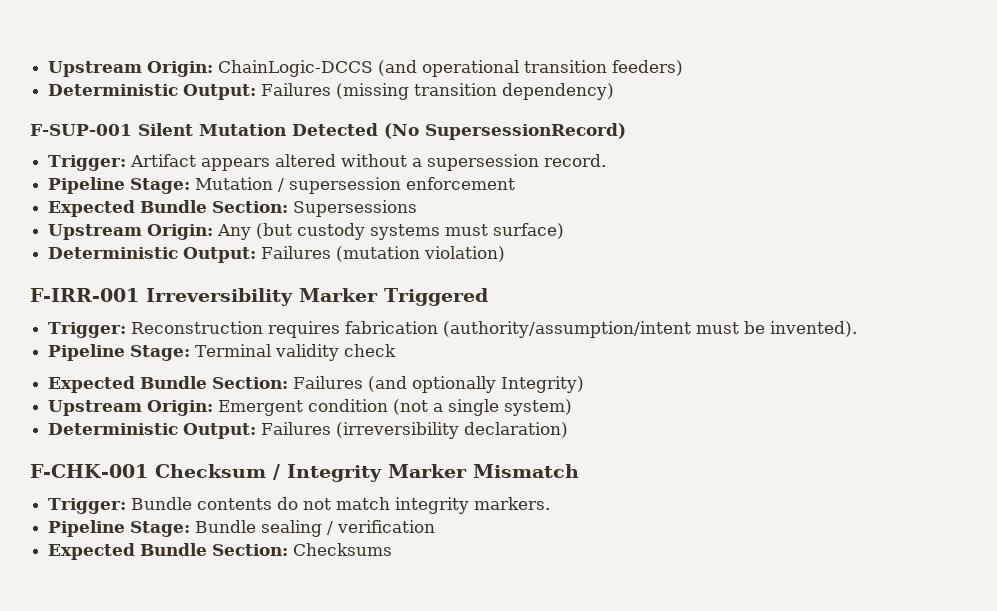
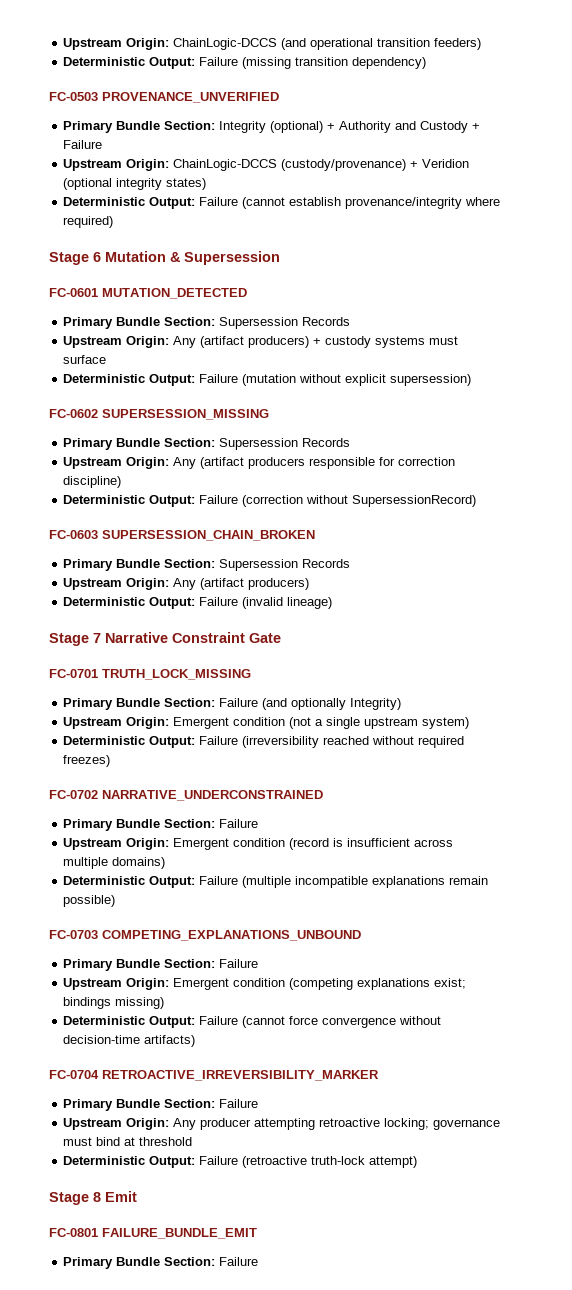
[261,83,332,96] Failures -> [199,57,239,66] Failure
[30,123,626,140] [48,154,607,171] [48,177,516,194] [48,200,418,217] [48,223,293,240] F-SUP-001 Silent Mutation Detected (No SupersessionRecord) // Trigger: Artifact appears altered without a supersession record. // Pipeline Stage: Mutation / supersession enforcement // Expected Bundle Section: Supersessions // Upstream Origin: Any (but -> [49,92,279,103] [63,121,481,133] [63,140,103,149] [63,159,470,171] [63,178,207,190] [63,197,501,209] [63,216,114,228] [49,251,280,265] [49,288,247,299] [63,317,351,329] [63,336,322,348] FC-0503 PROVENANCE_UNVERIFIED // Primary Bundle Section: Integrity (optional) + Authority and Custody + Failure // Upstream Origin: ChainLogic-DCCS (custody/provenance) + Veridion (optional integrity states) // Deterministic Output: Failure (cannot establish provenance/integrity where required) // Stage 6 Mutation & Supersession // FC-0601 MUTATION_DETECTED // Primary Bundle Section: Supersession Records // Upstream Origin: Any (artifact producers) +
[493,223,565,239] [48,246,506,263] [30,288,488,306] [48,321,858,338] [48,344,397,361] [48,376,364,393] surface) // Deterministic Output: Failures (mutation violation) // F-IRR-001 Irreversibility Marker Triggered // Trigger: Reconstruction requires fabrication (authority/assumption/intent must be invented). // Pipeline Stage: Terminal validity check // Expected Bundle Section: Failures -> [63,355,107,364] [63,374,472,386] [49,409,269,420] [63,438,351,450] [63,457,456,469] [63,476,122,488] [63,495,477,507] [49,530,315,541] [63,559,351,571] [63,578,310,590] [63,597,333,609] [49,632,281,646] [49,669,251,680] [63,698,259,710] surface // Deterministic Output: Failure (mutation without explicit supersession) // FC-0602 SUPERSESSION_MISSING // Primary Bundle Section: Supersession Records // Upstream Origin: Any (artifact producers responsible for correction discipline) // Deterministic Output: Failure (correction without SupersessionRecord) // FC-0603 SUPERSESSION_CHAIN_BROKEN // Primary Bundle Section: Supersession Records // Upstream Origin: Any (artifact producers) // Deterministic Output: Failure (invalid lineage) // Stage 7 Narrative Constraint Gate // FC-0701 TRUTH_LOCK_MISSING // Primary Bundle Section: Failure
(500, 407) none -> [364,717,419,729] upstream
[261,422,569,439] [30,464,579,482] [48,497,551,514] [48,520,436,537] [48,543,393,560] Failures (irreversibility declaration) // F-CHK-001 Checksum / Integrity Marker Mismatch // Trigger: Bundle contents do not match integrity markers. // Pipeline Stage: Bundle sealing / verification // Expected Bundle Section: Checksums -> [199,736,465,748] [63,755,111,767] [49,790,323,801] [63,819,259,831] [63,838,454,850] [63,857,166,869] [63,876,489,888] [63,895,116,907] [49,930,361,941] [63,959,259,971] [63,978,467,990] [63,997,165,1009] [63,1016,442,1028] [63,1035,196,1047] [49,1070,379,1081] [63,1099,259,1111] [63,1118,501,1130] [63,1137,193,1146] [63,1156,418,1168] [49,1191,137,1205] [49,1228,257,1239] [63,1257,259,1269] Failure (irreversibility reached without required freezes) // FC-0702 NARRATIVE_UNDERCONSTRAINED // Primary Bundle Section: Failure // Upstream Origin: Emergent condition (record is insufficient across multiple domains) // Deterministic Output: Failure (multiple incompatible explanations remain possible) // FC-0703 COMPETING_EXPLANATIONS_UNBOUND // Primary Bundle Section: Failure // Upstream Origin: Emergent condition (competing explanations exist; bindings missing) // Deterministic Output: Failure (cannot force convergence without decision-time artifacts) // FC-0704 RETROACTIVE_IRREVERSIBILITY_MARKER // Primary Bundle Section: Failure // Upstream Origin: Any producer attempting retroactive locking; governance must bind at threshold // Deterministic Output: Failure (retroactive truth-lock attempt) // Stage 8 Emit // FC-0801 FAILURE_BUNDLE_EMIT // Primary Bundle Section: Failure

